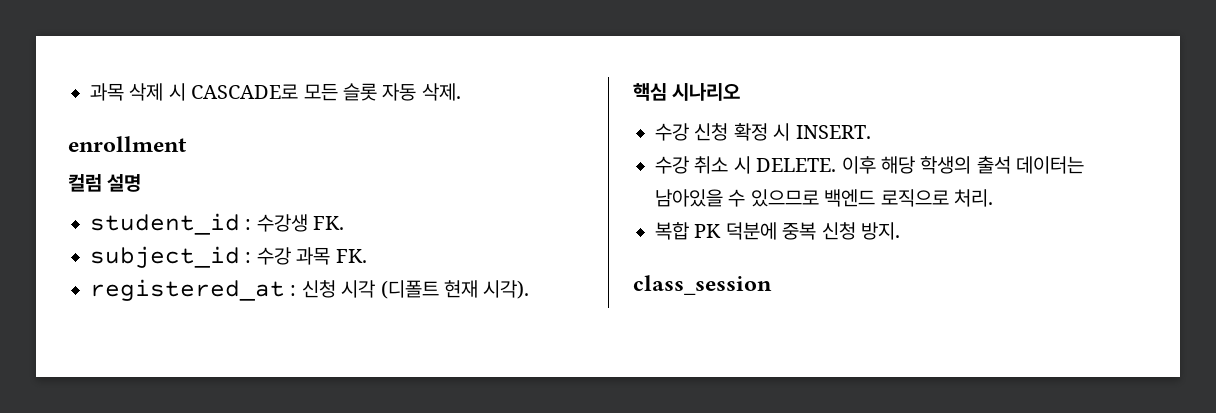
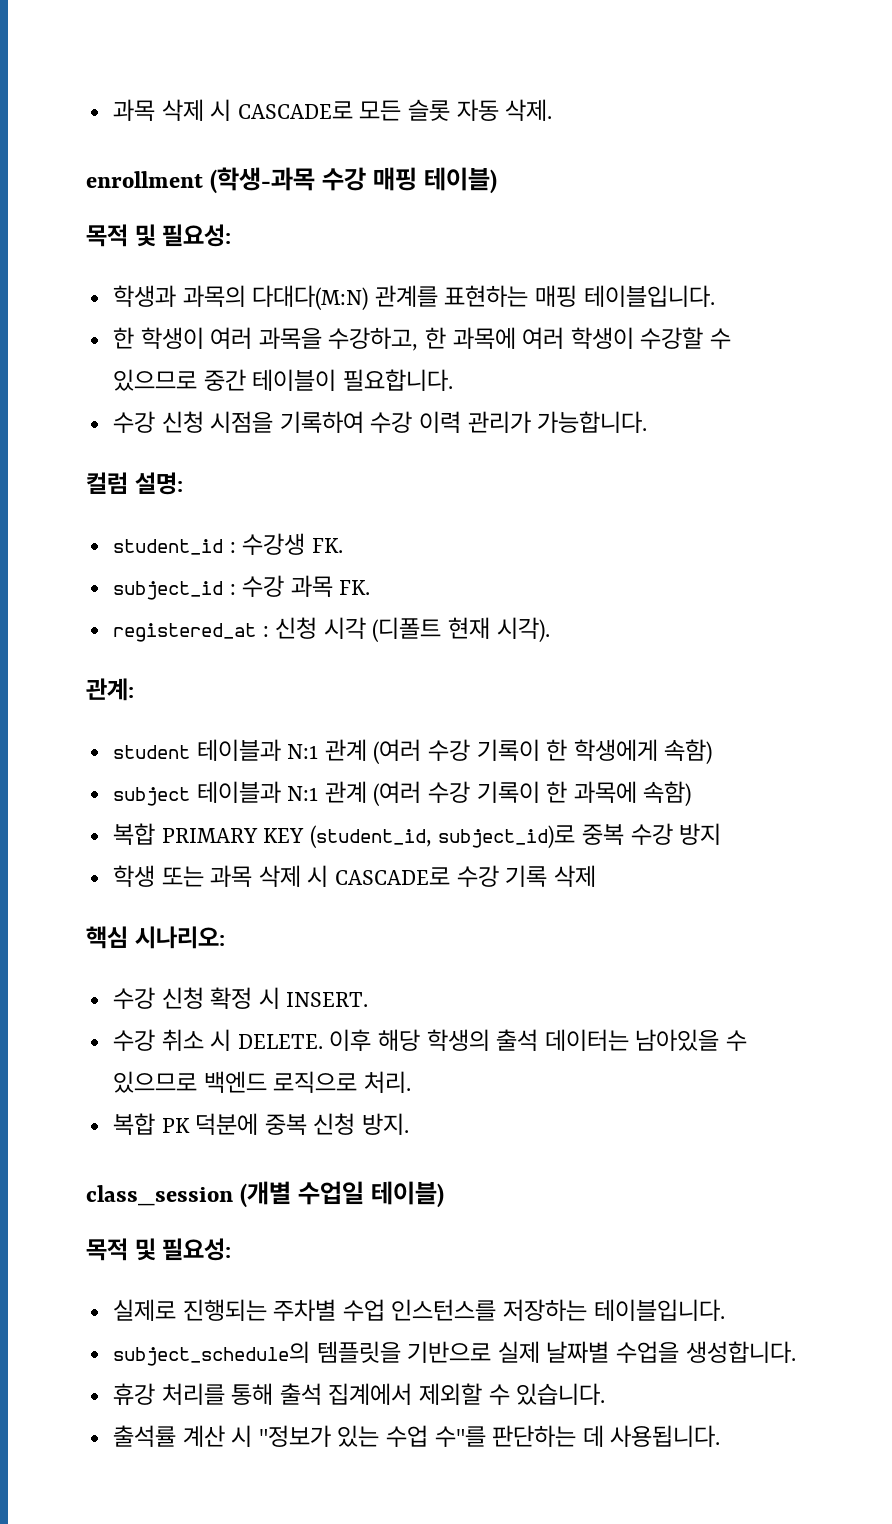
(187, 144) none -> [209,167,497,194] [86,224,232,247] [112,285,715,311] [112,327,732,351] [112,369,453,391] [112,411,648,433] (학생-과목 수강 매핑 테이블) // 목적 및 필요성: // 학생과 과목의 다대다(M:N) 관계를 표현하는 매핑 테이블입니다. // 한 학생이 여러 과목을 수강하고, 한 과목에 여러 학생이 수강할 수 있으므로 중간 테이블이 필요합니다. // 수강 신청 시점을 기록하여 수강 이력 관리가 가능합니다.
[107,174,142,192] 설명 -> [134,472,183,495] 설명:
(530, 289) none -> [86,678,134,701] [112,739,713,765] [112,781,692,807] [112,823,722,849] [112,865,596,887] // 관계: // student 테이블과 N:1 관계 (여러 수강 기록이 한 학생에게 속함) // subject 테이블과 N:1 관계 (여러 수강 기록이 한 과목에 속함) // 복합 PRIMARY KEY (student_id, subject_id)로 중복 수강 방지 // 학생 또는 과목 삭제 시 CASCADE로 수강 기록 삭제
[672,83,741,101] 시나리오 -> [134,926,225,949] 시나리오:
(772, 285) none -> [239,1181,444,1208] [86,1238,232,1261] [112,1299,725,1321] [112,1341,796,1366] [112,1383,606,1405] [112,1425,721,1447] (개별 수업일 테이블) // 목적 및 필요성: // 실제로 진행되는 주차별 수업 인스턴스를 저장하는 테이블입니다. // subject_schedule의 템플릿을 기반으로 실제 날짜별 수업을 생성합니다. // 휴강 처리를 통해 출석 집계에서 제외할 수 있습니다. // 출석률 계산 시 "정보가 있는 수업 수"를 판단하는 데 사용됩니다.

